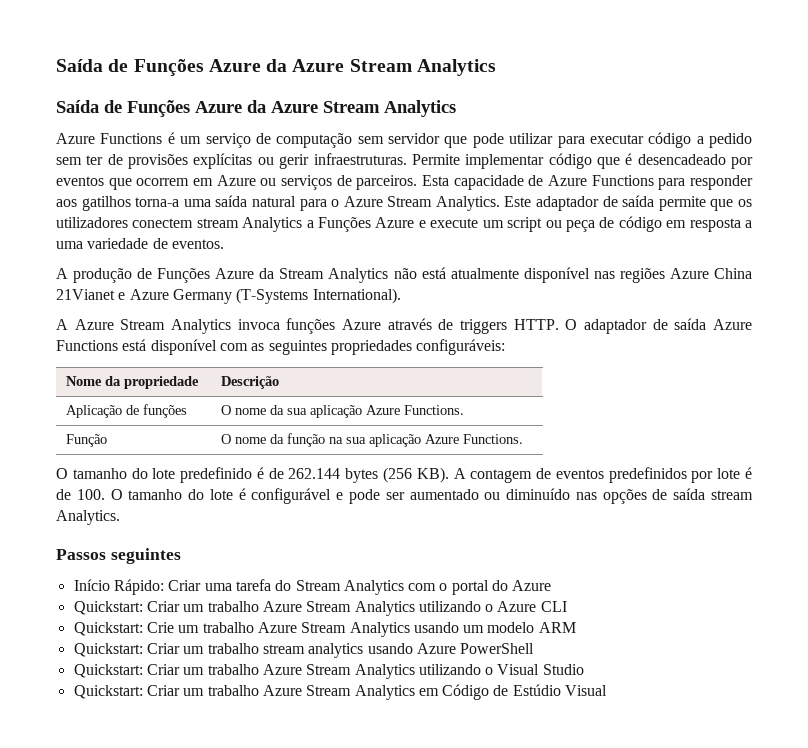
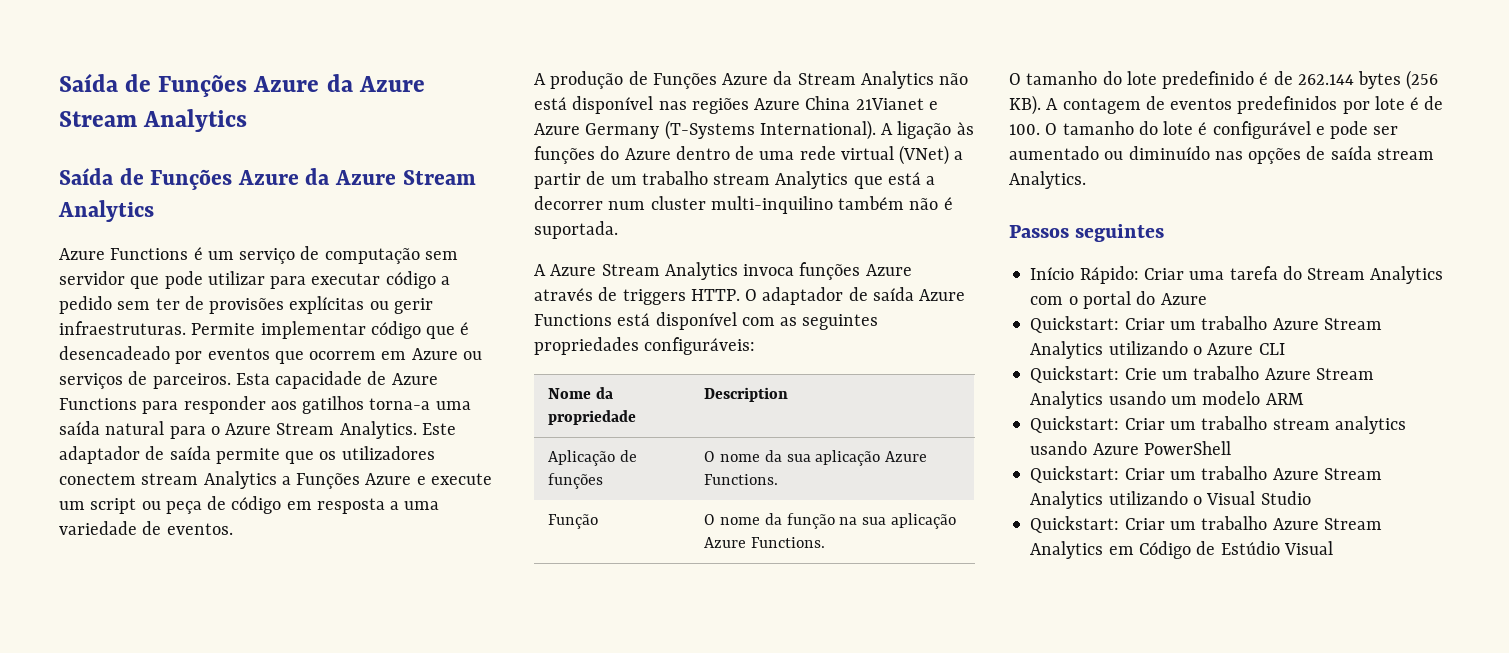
[450,268,519,279] atualmente -> (567, 103) none
(401, 296) none -> [881,121,974,139] [534,145,964,165] [534,171,936,189] [534,196,953,214] [534,221,618,239] A ligação às funções do Azure dentro de uma rede virtual (VNet) a partir de um trabalho stream Analytics que está a decorrer num cluster multi-inquilino também não é suportada.
[220,376,279,389] Descrição -> [704,387,789,402] Description

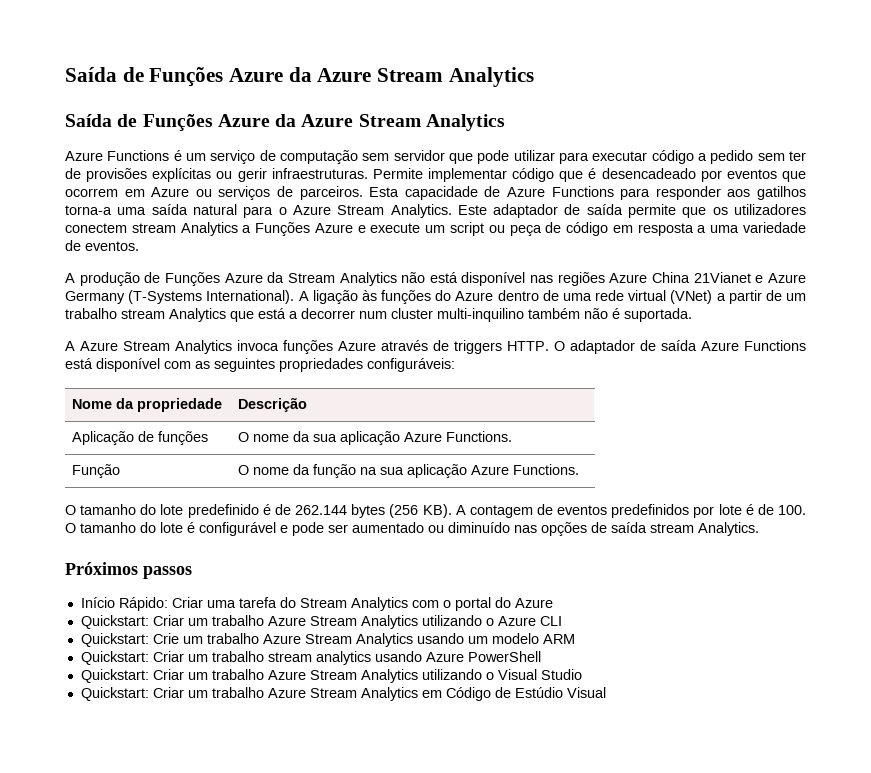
[704,387,789,402] Description -> [237,397,307,412] Descrição
[1009,224,1165,242] Passos seguintes -> [65,562,192,579] Próximos passos

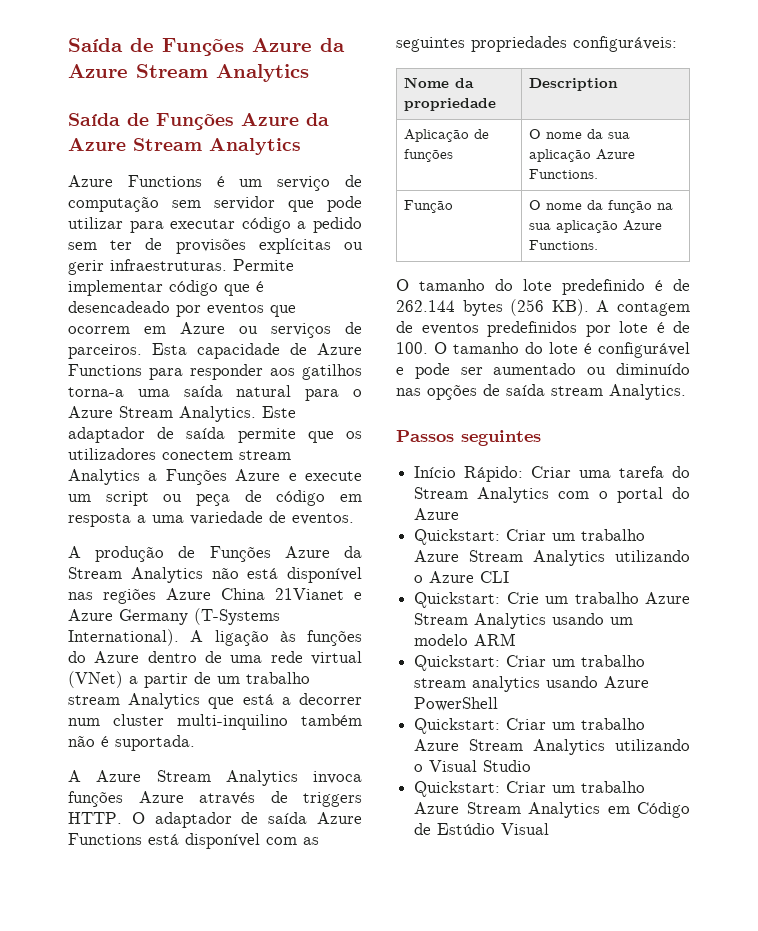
[237,397,307,412] Descrição -> [528,78,618,91] Description
[65,562,192,579] Próximos passos -> [396,430,541,446] Passos seguintes

